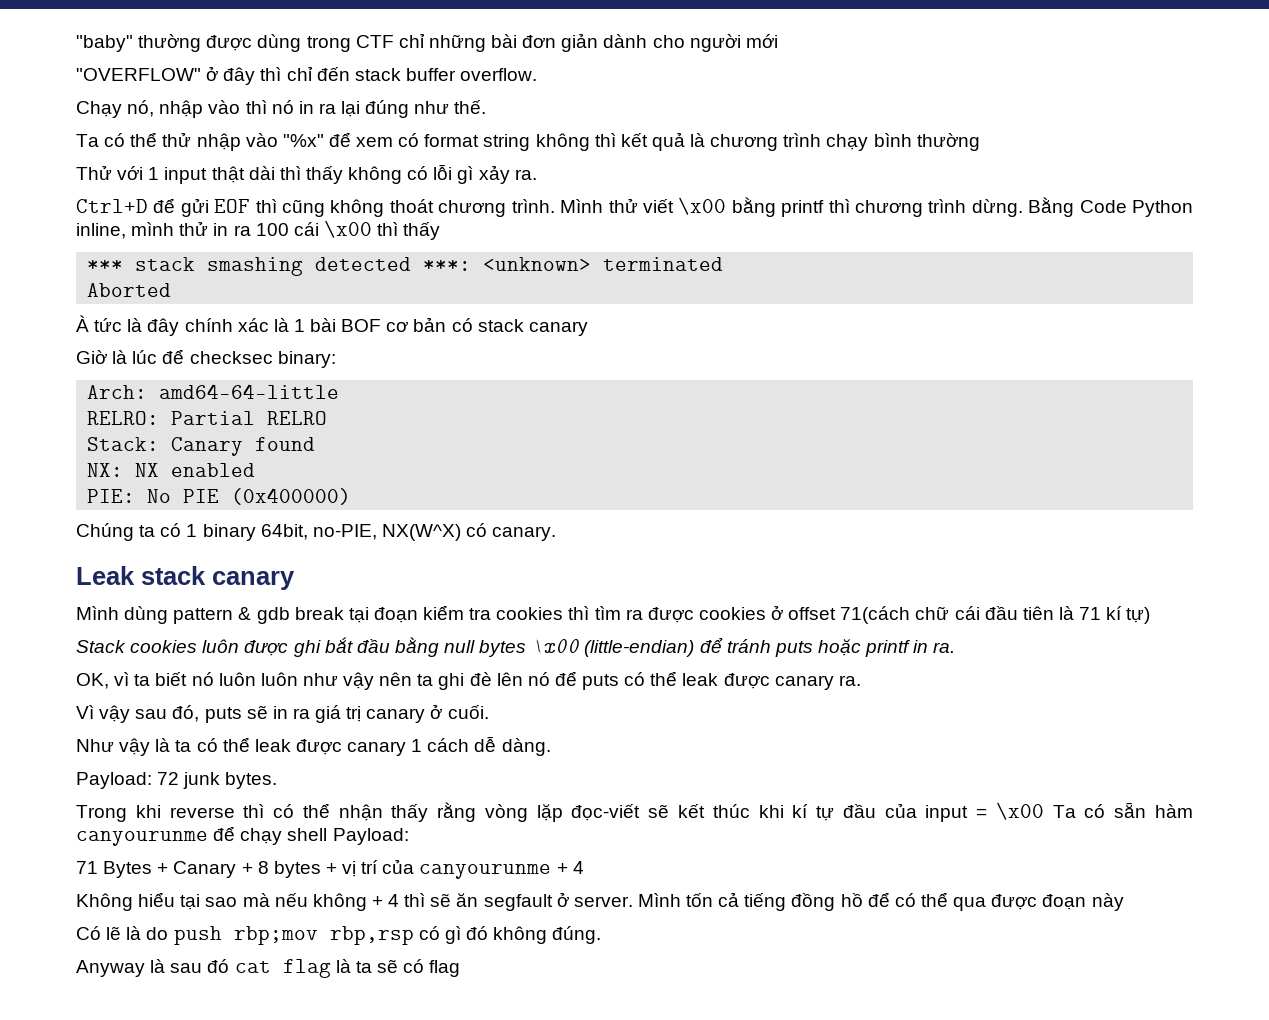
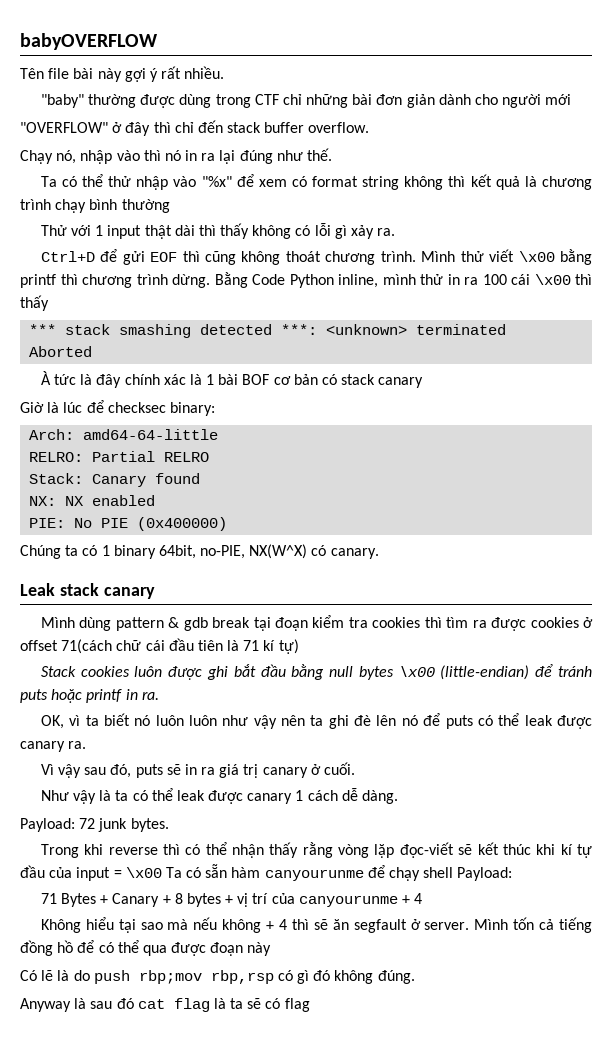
(76, 43) none -> [20,33,158,50] [20,66,225,82] babyOVERFLOW // Tên file bài này gợi ý rất nhiều. //

